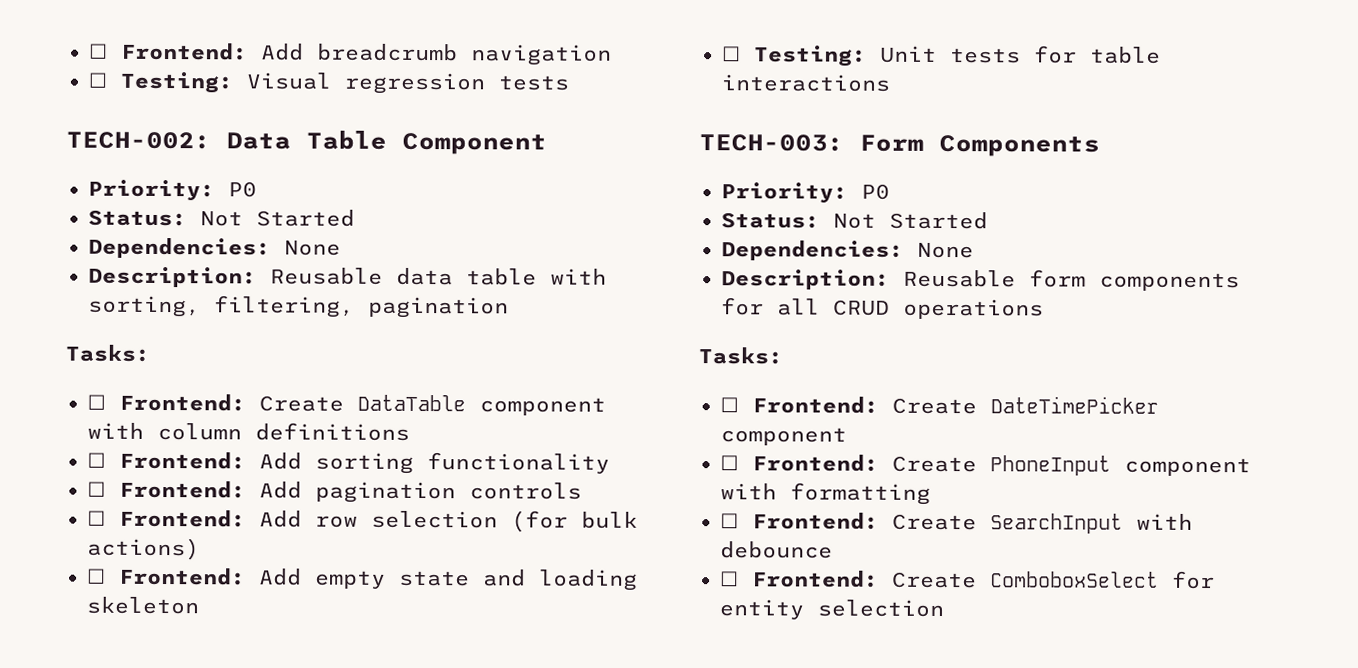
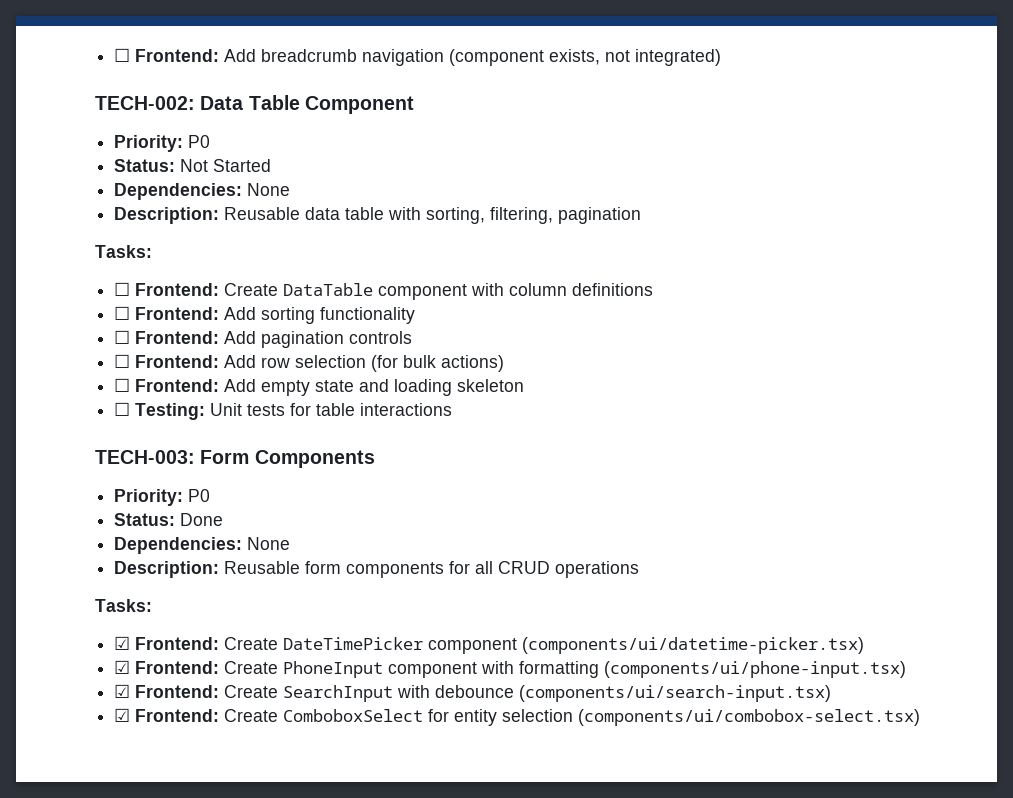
[88,71,569,95] // ☐ Testing: Visual regression tests -> [449,49,722,66] (component exists, not integrated)
[833,211,988,230] Not Started -> [180,513,224,526] Done
[720,397,739,413] ☐ -> [114,636,131,650] ☑
[720,455,739,471] // ☐ -> [522,637,865,654] [114,660,131,674] (components/ui/datetime-picker.tsx) // ☑
[720,513,739,529] // ☐ -> [604,661,907,678] [114,684,131,698] (components/ui/phone-input.tsx) // ☑
[720,571,739,587] // ☐ -> [519,685,832,702] [114,708,131,722] (components/ui/search-input.tsx) // ☑
(944, 608) none -> [578,709,921,726] (components/ui/combobox-select.tsx)

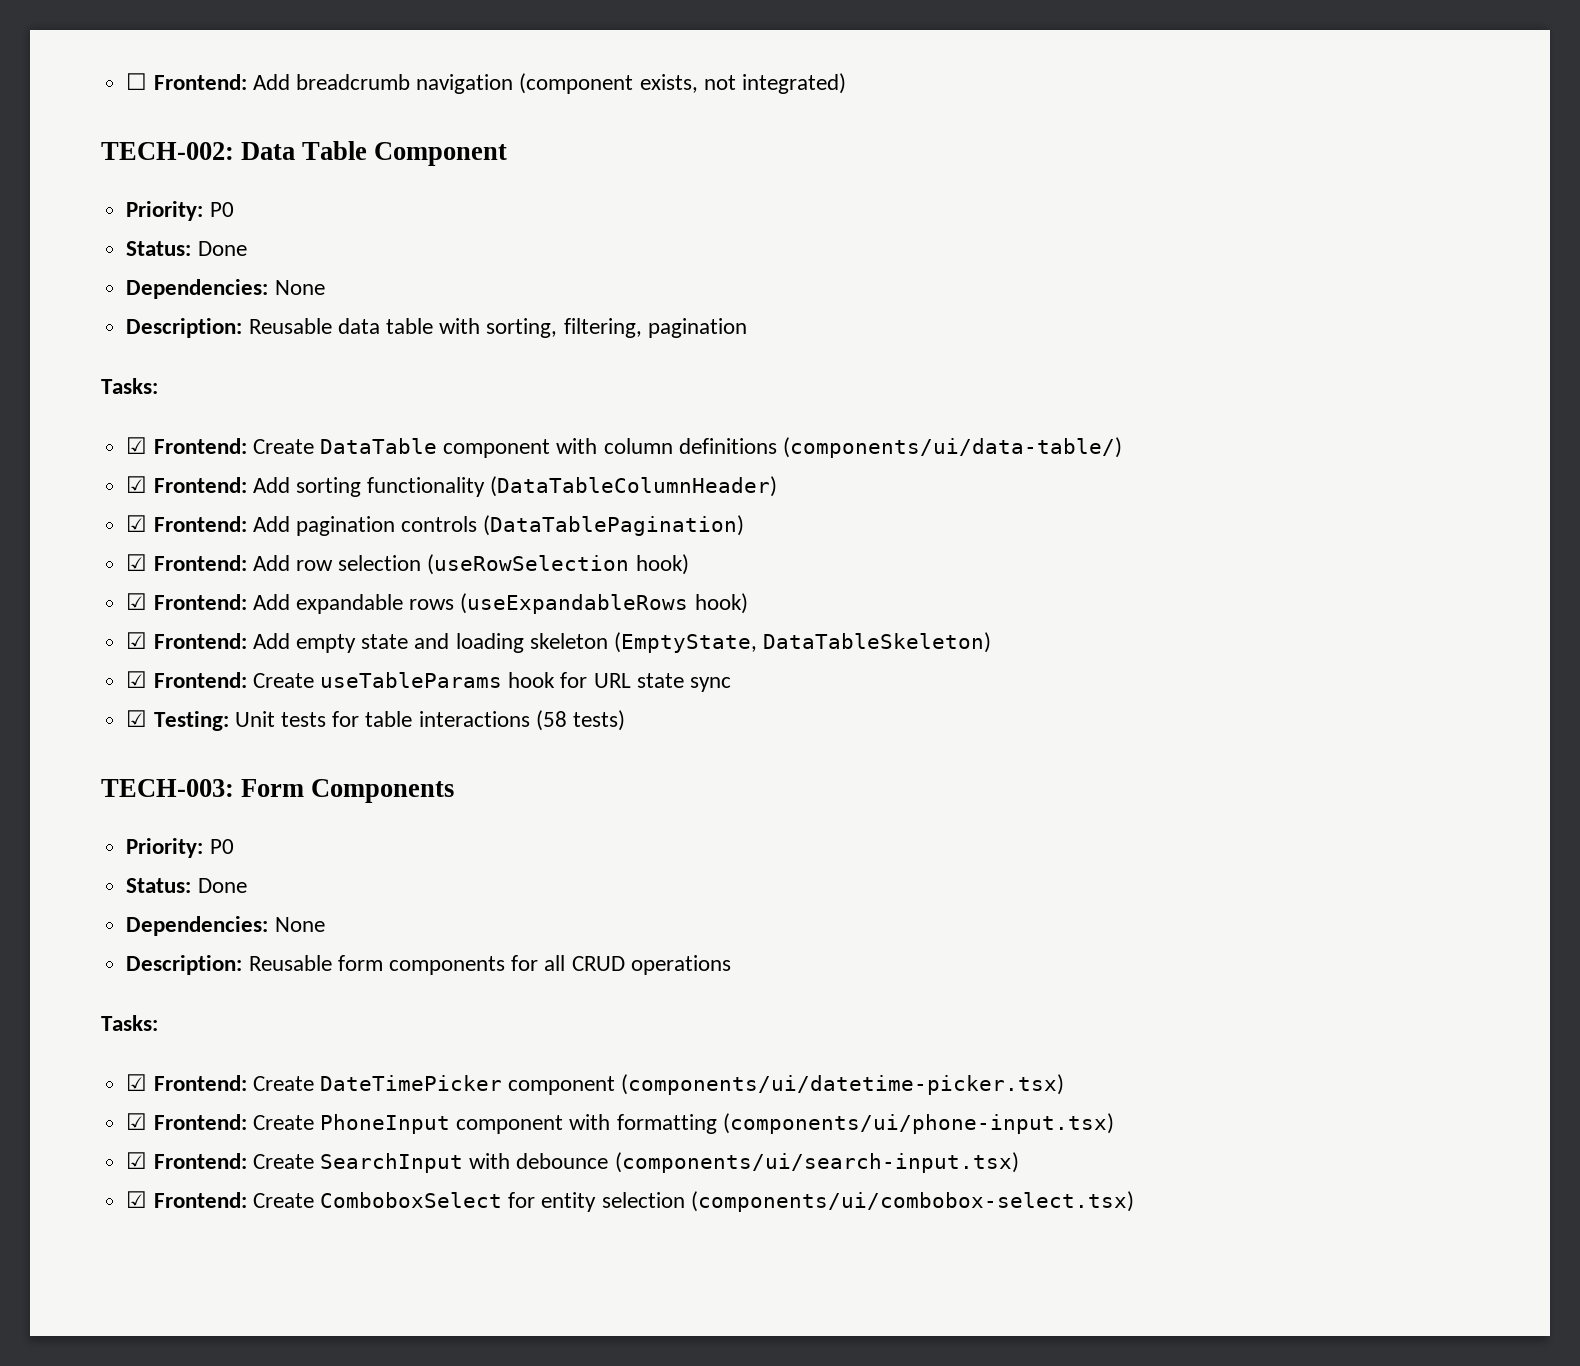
[180,159,272,172] Not Started -> [197,241,247,256] Done
[114,282,131,296] ☐ -> [126,437,148,454] ☑
[114,306,131,320] // ☐ -> [782,437,1122,458] [126,476,148,493] (components/ui/data-table/) // ☑
[114,330,131,344] // ☐ -> [490,476,778,497] [126,515,148,532] (DataTableColumnHeader) // ☑
[114,354,131,368] // ☐ -> [483,515,745,536] [126,554,148,571] (DataTablePagination) // ☑
[371,355,505,372] [114,378,131,392] (for bulk actions) // ☐ -> [427,554,689,575] [126,593,748,614] [126,632,148,649] (useRowSelection hook) // ☑ Frontend: Add expandable rows (useExpandableRows hook) // ☑
[114,402,131,416] // ☐ -> [613,632,992,653] [126,671,731,692] [126,710,148,727] (EmptyState, DataTableSkeleton) // ☑ Frontend: Create useTableParams hook for URL state sync // ☑
(453, 409) none -> [535,710,625,731] (58 tests)

